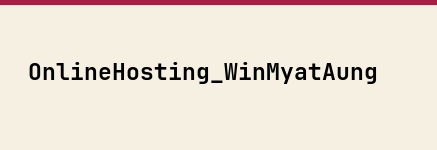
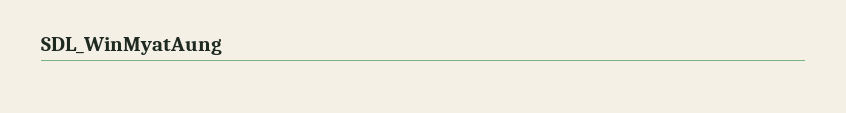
[28,62,378,84] OnlineHosting_WinMyatAung -> [41,37,222,55] SDL_WinMyatAung

